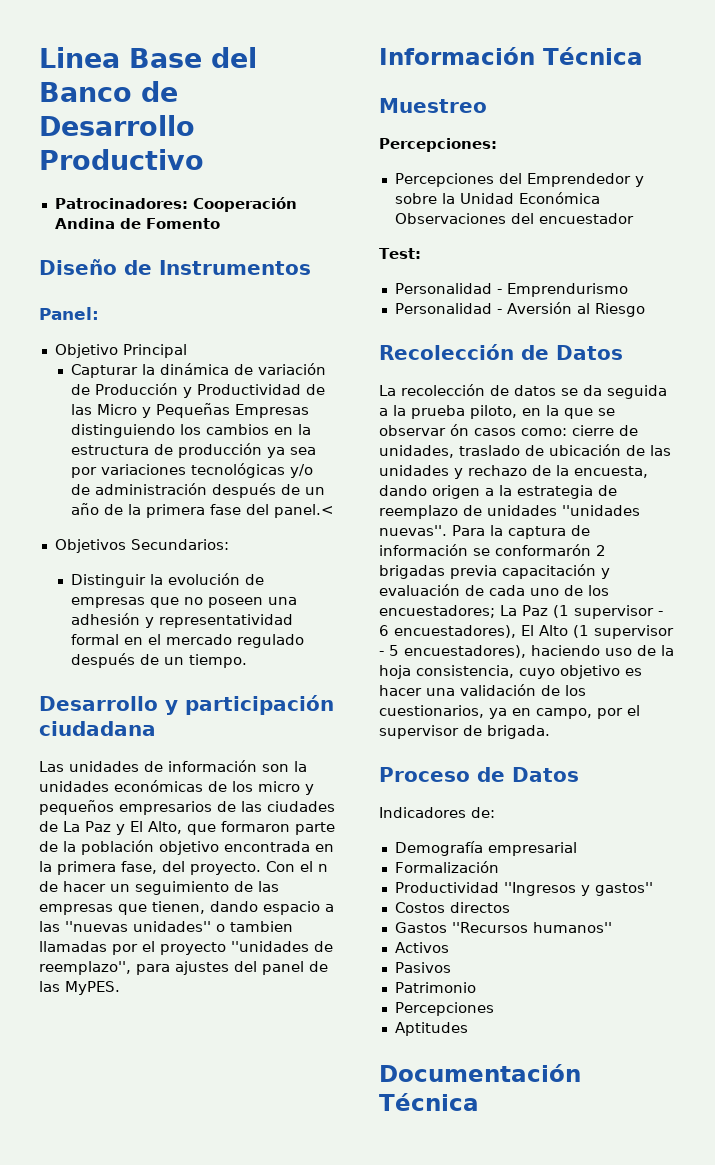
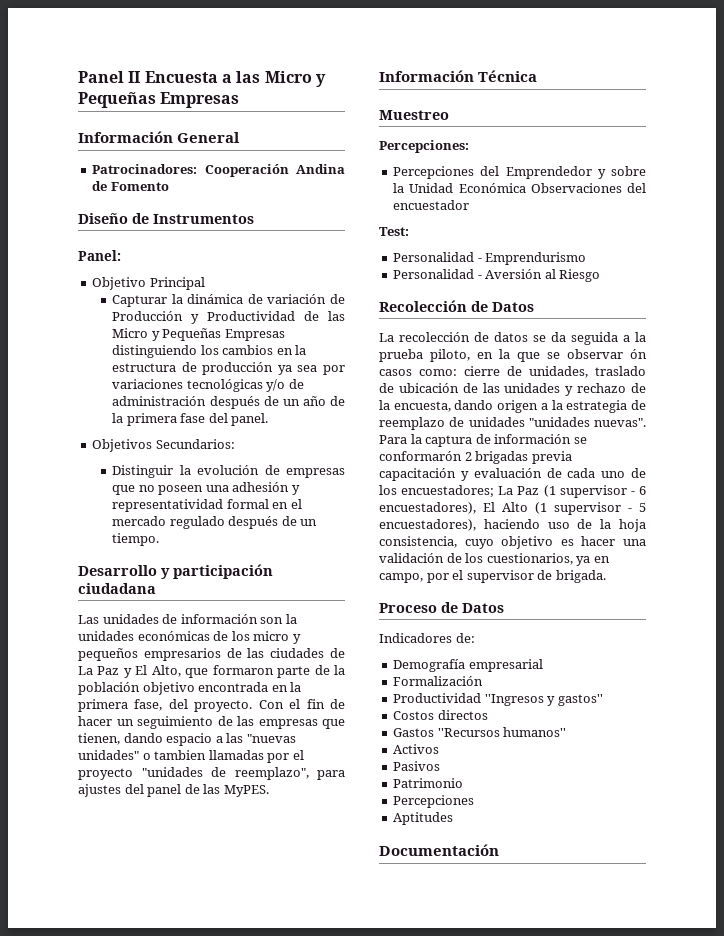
[39,47,257,68] [39,81,178,102] [39,115,195,136] [39,149,204,170] Linea Base del Banco de Desarrollo Productivo -> [78,71,326,87] [78,92,240,108] [78,131,241,143] Panel II Encuesta a las Micro y Pequeñas Empresas // Información General
[274,504,335,518] panel.< -> [231,413,269,426] panel.
[318,864,328,872] n -> [306,699,325,709] fin
[65,921,211,932] ''nuevas unidades'' -> [246,734,296,743] [78,750,139,760] "nuevas unidades"
[231,941,333,952] [39,961,131,975] ''unidades de reemplazo'', -> [141,767,309,780] "unidades de reemplazo",
[562,505,640,516] [379,525,447,536] ''unidades nuevas''. -> [528,417,646,427] "unidades nuevas".
[379,1093,479,1111] Técnica -> (499, 850) none

